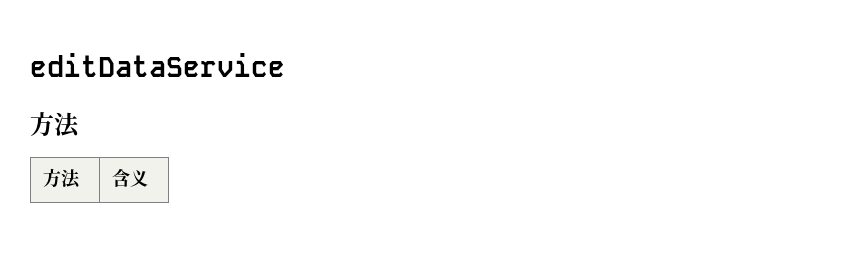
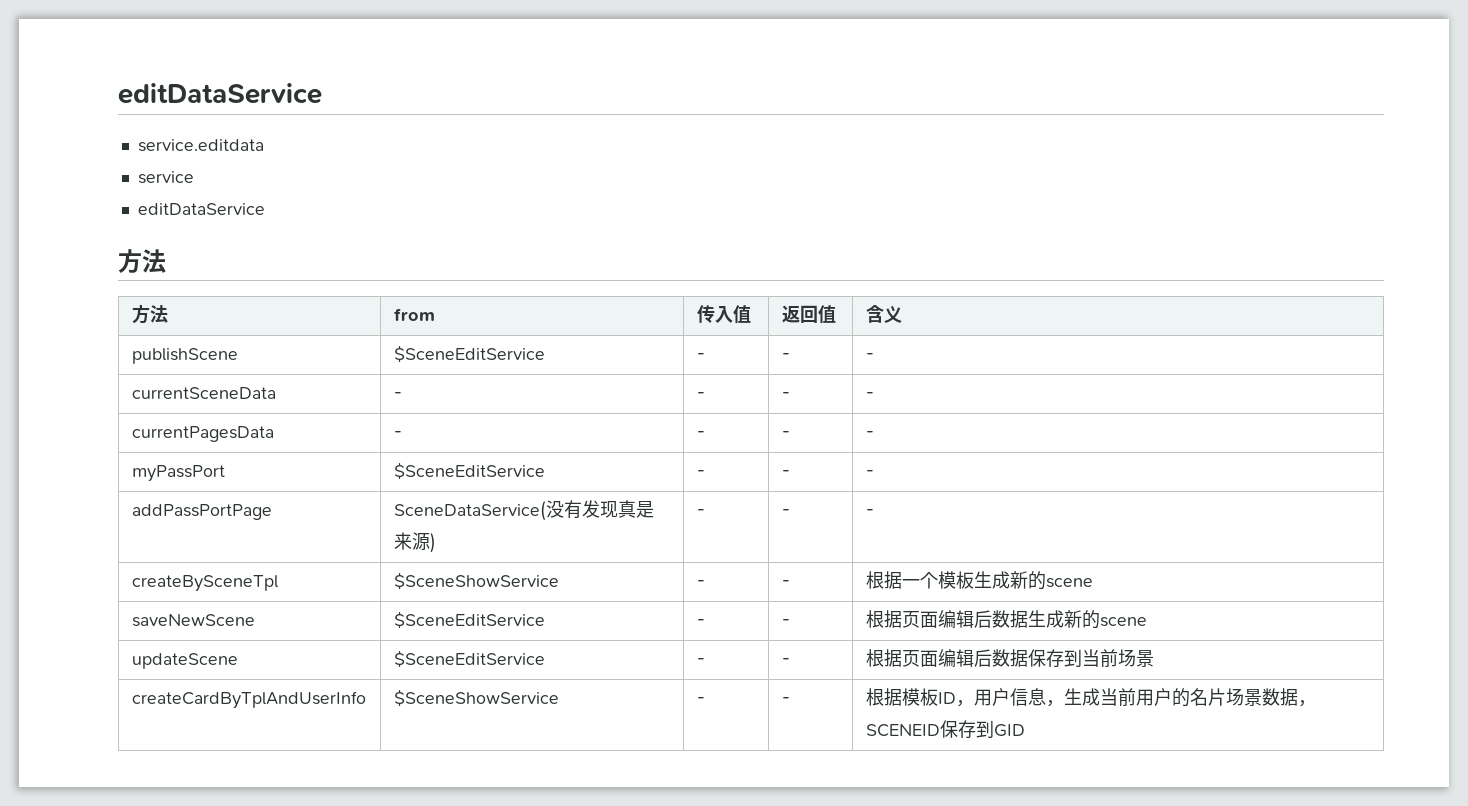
[30,53,285,77] editDataService -> [118,83,322,104] [137,139,264,152] [137,171,194,184] [137,203,265,215] editDataService // service.editdata // service // editDataService
[111,168,148,187] 含义 -> [393,308,435,321] [696,305,751,324] [781,305,836,324] [865,305,902,323] [131,348,238,364] [393,345,545,363] [696,353,705,360] [781,353,790,360] [865,353,874,360] [131,387,276,399] [393,392,402,399] [696,392,705,399] [781,392,790,399] [865,392,874,399] [131,426,274,442] [393,431,402,438] [696,431,705,438] [781,431,790,438] [865,431,874,438] [131,465,225,482] [393,462,545,480] [696,470,705,477] [781,470,790,477] [865,470,874,477] [131,504,272,520] [393,500,654,521] [393,532,436,553] [696,509,705,516] [781,509,790,516] [865,509,874,516] [131,575,278,592] [393,572,559,590] [696,580,705,587] [781,580,790,587] [865,571,1093,590] [131,614,255,627] [393,611,545,629] [696,619,705,626] [781,619,790,626] [865,610,1147,629] [131,653,238,669] [393,650,545,668] [696,658,705,665] [781,658,790,665] [865,649,1154,667] [131,691,366,709] [393,689,559,707] [696,697,705,704] [781,697,790,704] [865,688,1316,707] [865,720,1025,738] from | 传入值 | 返回值 | 含义 // publishScene | $SceneEditService | - | - | - // currentSceneData | - | - | - | - // currentPagesData | - | - | - | - // myPassPort | $SceneEditService | - | - | - // addPassPortPage | SceneDataService(没有发现真是来源) | - | - | - // createBySceneTpl | $SceneShowService | - | - | 根据一个模板生成新的scene // saveNewScene | $SceneEditService | - | - | 根据页面编辑后数据生成新的scene // updateScene | $SceneEditService | - | - | 根据页面编辑后数据保存到当前场景 // createCardByTplAndUserInfo | $SceneShowService | - | - | 根据模板ID，用户信息，生成当前用户的名片场景数据，SCENEID保存到GID

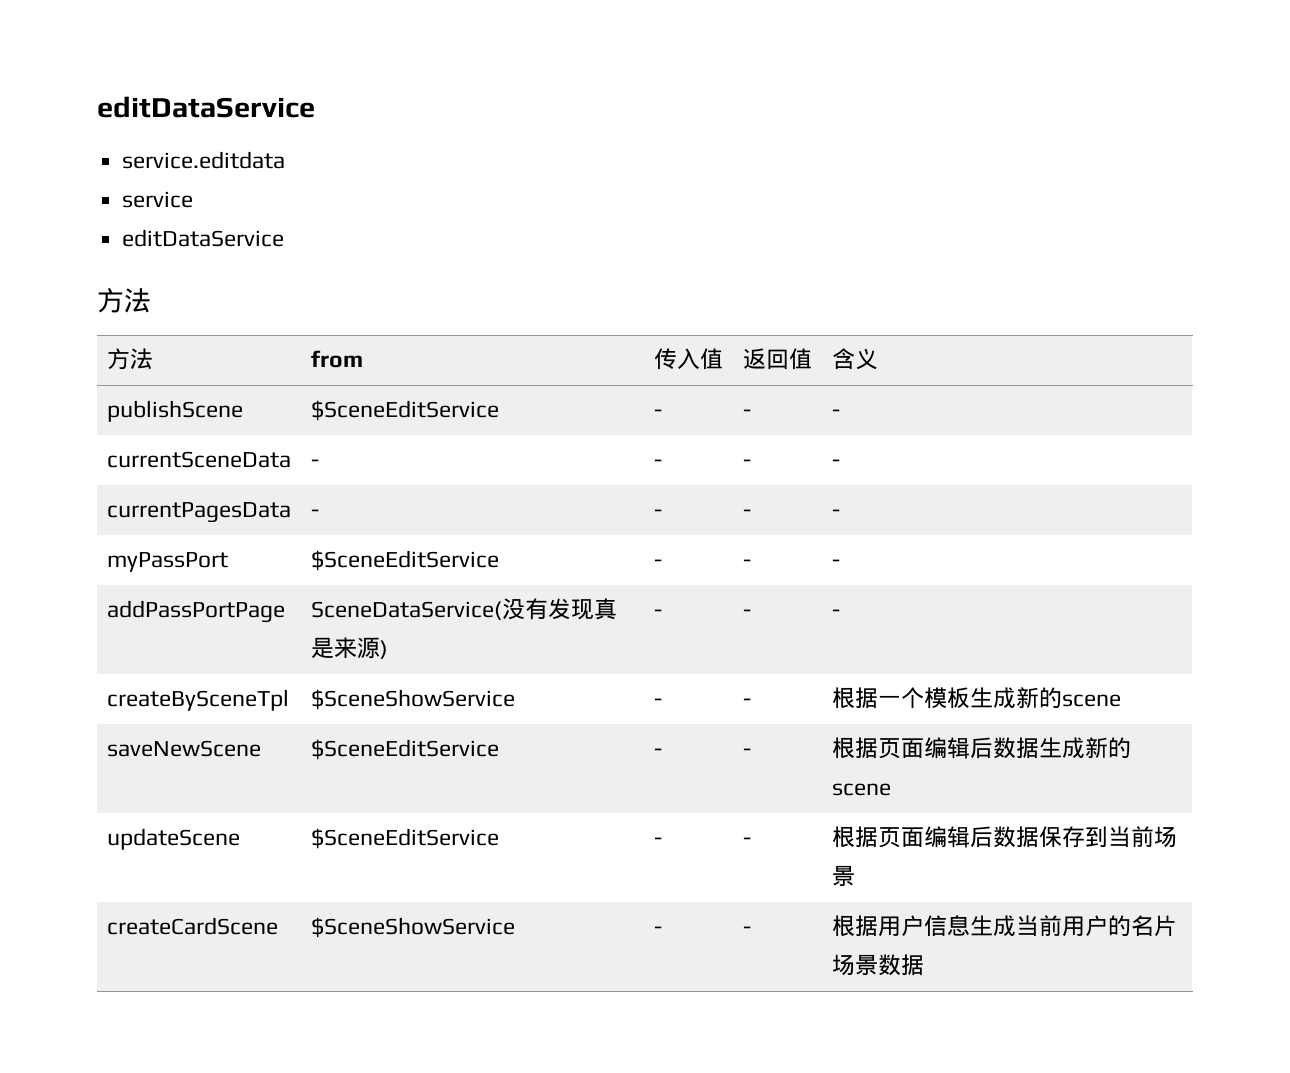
[131,691,366,709] [393,689,559,707] [696,697,705,704] [781,697,790,704] [865,688,974,707] createCardByTplAndUserInfo | $SceneShowService | - | - | 根据模板ID， -> [106,917,278,935] [310,917,515,938] [653,926,662,934] [742,926,751,934] [831,915,878,937] createCardScene | $SceneShowService | - | - | 根据
[1045,700,1064,707] ， -> (970, 925) none
[1297,700,1316,707] [865,720,1025,738] ，SCENEID保存到GID -> (924, 965) none

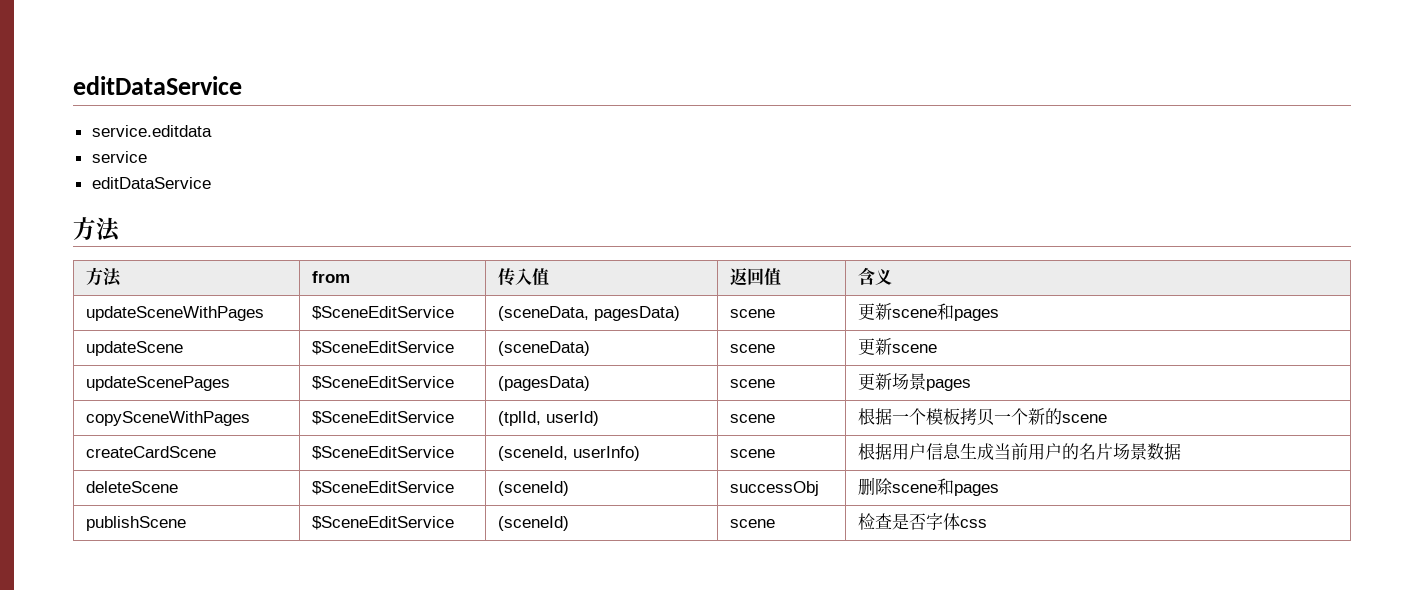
[106,400,243,422] [310,400,499,421] [653,409,662,417] [742,409,751,417] [831,409,840,417] [106,451,291,468] [310,459,319,467] [653,459,662,467] [742,459,751,467] [831,459,840,467] [106,502,291,523] [310,509,319,517] [653,509,662,517] [742,509,751,517] [831,509,840,517] [106,552,228,572] [310,550,499,571] [653,559,662,567] [742,559,751,567] [831,559,840,567] [106,600,285,623] [310,598,617,620] [310,637,388,659] [653,609,662,617] [742,609,751,617] [831,609,840,617] [106,689,289,711] [310,689,515,710] [653,698,662,706] [742,698,751,706] publishScene | $SceneEditService | - | - | - // currentSceneData | - | - | - | - // currentPagesData | - | - | - | - // myPassPort | $SceneEditService | - | - | - // addPassPortPage | SceneDataService(没有发现真是来源) | - | - | - // createBySceneTpl | $SceneShowService | - | - -> [85,306,264,321] [311,306,454,320] [497,306,680,321] [729,309,775,318] [857,303,999,321] [85,341,183,356] [311,341,454,355] [497,341,590,356] [729,344,775,353] [857,338,937,355] [85,376,230,391] [311,376,454,390] [497,376,590,391] [729,379,775,388] [857,373,971,391] [85,411,250,426] [311,411,454,425] [497,411,599,426] [729,414,775,423] updateSceneWithPages | $SceneEditService | (sceneData, pagesData) | scene | 更新scene和pages // updateScene | $SceneEditService | (sceneData) | scene | 更新scene // updateScenePages | $SceneEditService | (pagesData) | scene | 更新场景pages // copySceneWithPages | $SceneEditService | (tplId, userId) | scene
[969,687,1121,709] [106,740,261,757] [310,739,499,760] [653,748,662,756] [742,748,751,756] [831,737,1131,759] [831,783,891,796] [106,828,240,850] [310,828,499,849] [653,837,662,845] [742,837,751,845] [831,826,1177,848] [831,865,855,887] [106,917,278,935] [310,917,515,938] [653,926,662,934] [742,926,751,934] 生成新的scene // saveNewScene | $SceneEditService | - | - | 根据页面编辑后数据生成新的scene // updateScene | $SceneEditService | - | - | 根据页面编辑后数据保存到当前场景 // createCardScene | $SceneShowService | - | - -> [959,408,1107,426] [85,446,216,458] [311,446,454,460] [497,446,640,461] [729,449,775,458] 拷贝一个新的scene // createCardScene | $SceneEditService | (sceneId, userInfo) | scene
(924, 965) none -> [85,481,178,493] [311,481,454,495] [497,481,569,496] [729,481,819,496] [857,477,999,496] [85,516,186,531] [311,516,454,530] [497,516,569,531] [729,519,775,528] [857,513,987,530] // deleteScene | $SceneEditService | (sceneId) | successObj | 删除scene和pages // publishScene | $SceneEditService | (sceneId) | scene | 检查是否字体css

